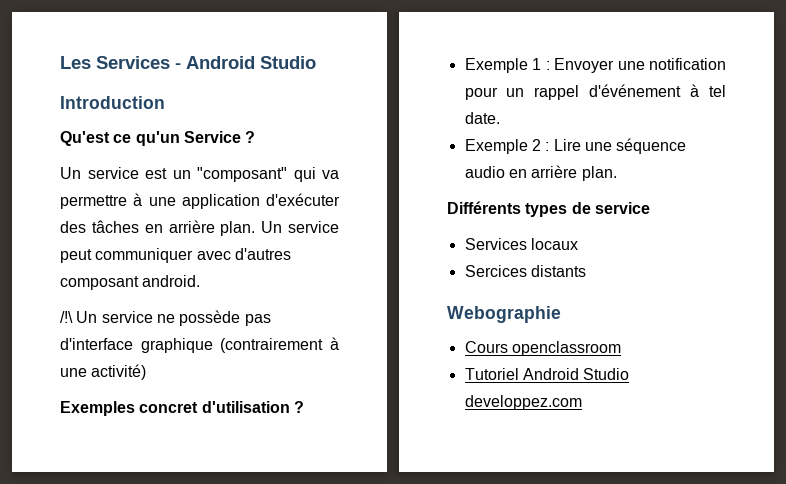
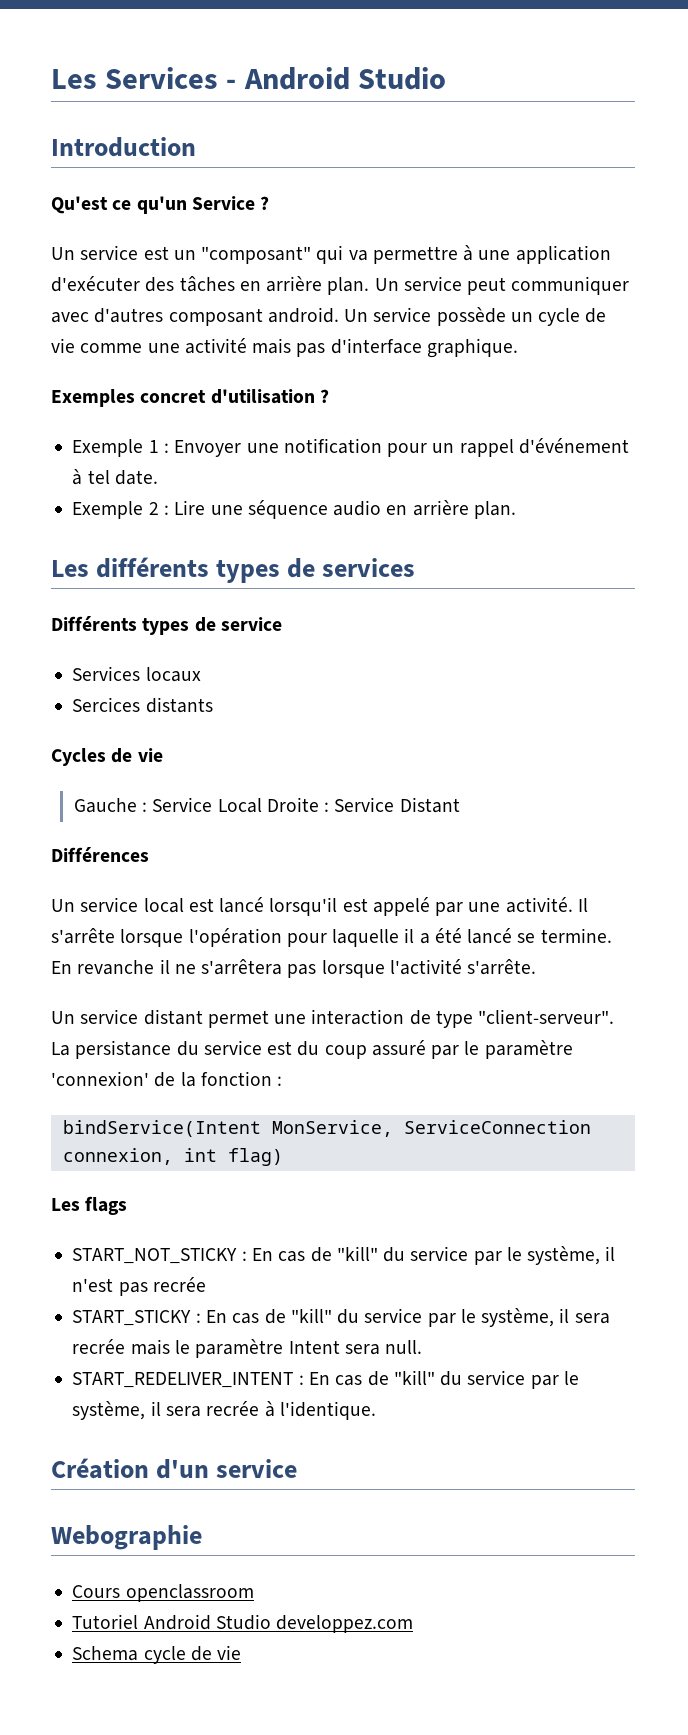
[60,310,271,326] [60,337,340,353] [60,364,147,380] // /!\ Un service ne possède pas d'interface graphique (contrairement à une activité) -> [344,307,607,326] [51,338,518,358] Un service possède un cycle de vie comme une activité mais pas d'interface graphique.
(617, 173) none -> [51,557,416,583] // Les différents types de services
(586, 271) none -> [51,748,163,766] [73,797,460,813] [51,847,149,862] [51,897,588,916] [51,928,612,947] [51,959,537,978] [51,1009,615,1028] [51,1040,573,1059] [51,1071,283,1087] [62,1120,591,1137] [62,1148,283,1166] [51,1196,128,1215] [72,1246,616,1265] [72,1277,206,1296] [72,1308,610,1327] [72,1339,423,1358] [72,1370,579,1389] [72,1401,376,1420] [51,1458,298,1479] // Cycles de vie // Gauche : Service Local Droite : Service Distant // Différences // Un service local est lancé lorsqu'il est appelé par une activité. Il s'arrête lorsque l'opération pour laquelle il a été lancé se termine. En revanche il ne s'arrêtera pas lorsque l'activité s'arrête. // Un service distant permet une interaction de type "client-serveur". La persistance du service est du coup assuré par le paramètre 'connexion' de la fonction : // bindService(Intent MonService, ServiceConnection connexion, int flag) // Les flags // START_NOT_STICKY : En cas de "kill" du service par le système, il n'est pas recrée // START_STICKY : En cas de "kill" du service par le système, il sera recrée mais le paramètre Intent sera null. // START_REDELIVER_INTENT : En cas de "kill" du service par le système, il sera recrée à l'identique. // Création d'un service
(582, 402) none -> [72,1645,242,1664] // Schema cycle de vie

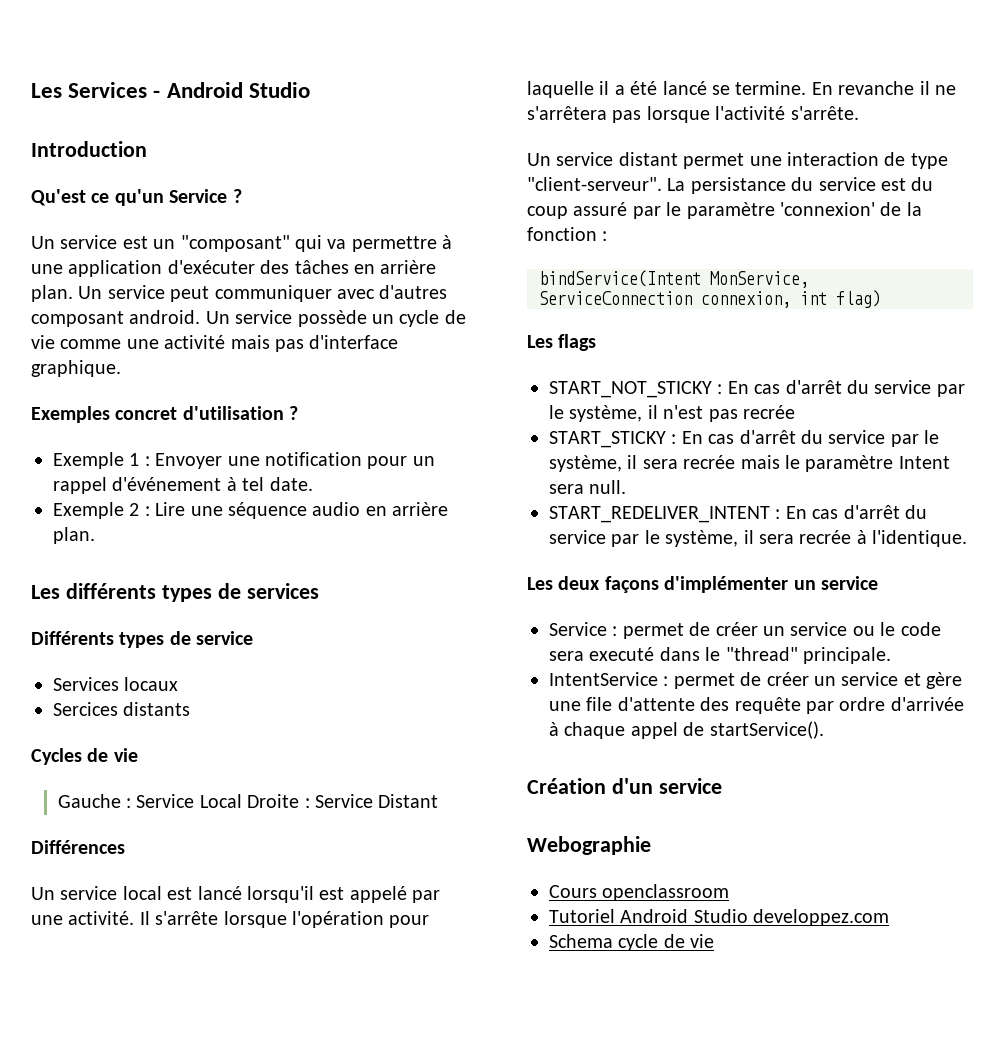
[310,1246,378,1262] de "kill" -> [785,380,842,394] d'arrêt
[264,1308,332,1324] de "kill" -> [739,430,796,444] d'arrêt
[367,1370,435,1386] de "kill" -> [843,505,900,519] d'arrêt
(376, 1410) none -> [527,576,878,593] [549,622,941,639] [549,647,891,664] [549,672,963,689] [549,697,964,714] [549,721,824,739] // Les deux façons d'implémenter un service // Service : permet de créer un service ou le code sera executé dans le "thread" principale. // IntentService : permet de créer un service et gère une file d'attente des requête par ordre d'arrivée à chaque appel de startService().

